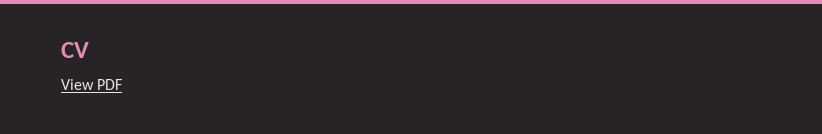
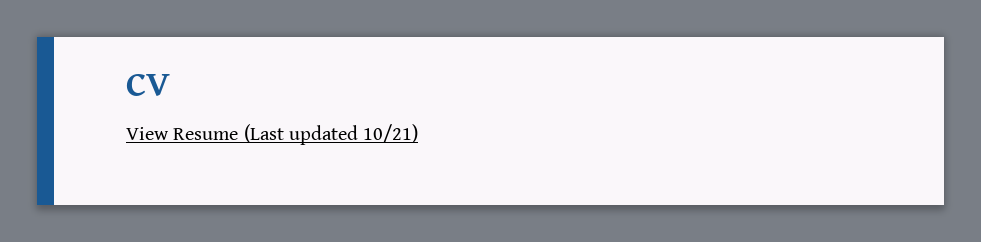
[97,79,123,90] PDF -> [173,124,419,145] Resume (Last updated 10/21)

